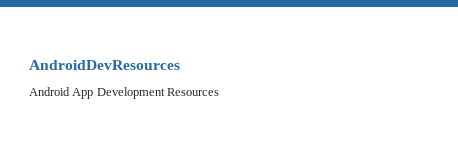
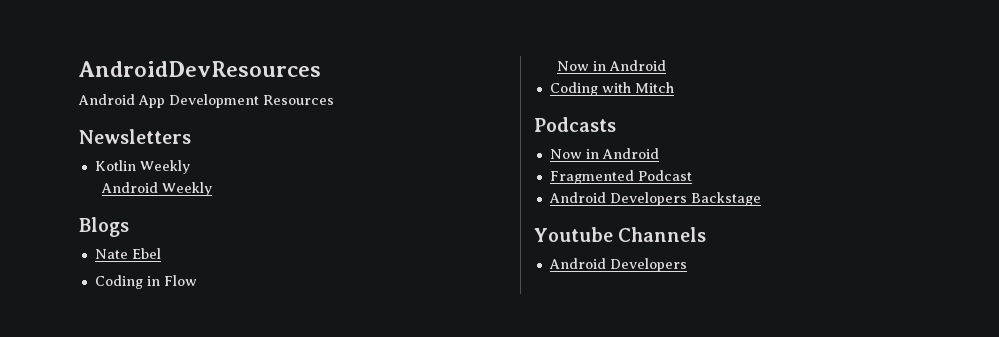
(220, 92) none -> [79,129,191,144] [94,160,190,174] [100,182,212,196] [79,217,129,237] [94,248,161,259] [94,275,197,289] [556,60,666,71] [549,82,674,96] [534,117,616,132] [549,148,659,159] [549,170,692,184] [548,192,761,206] [534,227,707,242] [548,258,687,272] // Newsletters // Kotlin Weekly // Android Weekly // Blogs // Nate Ebel // Coding in Flow // Now in Android // Coding with Mitch // Podcasts // Now in Android // Fragmented Podcast // Android Developers Backstage // Youtube Channels // Android Developers

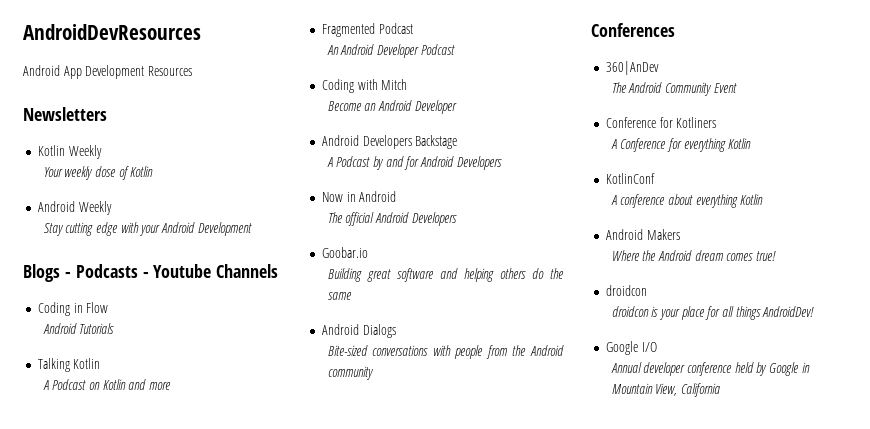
[100,182,212,196] [79,217,129,237] [94,248,161,259] Android Weekly // Blogs // Nate Ebel -> [43,166,154,180] [37,201,112,215] [43,222,252,236] [23,264,279,282] Your weekly dose of Kotlin // Android Weekly // Stay cutting edge with your Android Development // Blogs - Podcasts - Youtube Channels
[556,60,666,71] [549,82,674,96] [534,117,616,132] [549,148,659,159] [549,170,692,184] [548,192,761,206] [534,227,707,242] [548,258,687,272] Now in Android // Coding with Mitch // Podcasts // Now in Android // Fragmented Podcast // Android Developers Backstage // Youtube Channels // Android Developers -> [42,323,115,334] [37,358,101,372] [42,379,172,390] [321,23,413,37] [326,44,455,58] [321,79,408,93] [327,100,457,114] [321,135,458,149] [326,156,502,170] [321,191,397,202] [327,212,457,226] [321,247,368,258] [327,268,564,282] [327,292,352,300] [321,324,396,338] [327,345,564,359] [327,366,374,380] [591,23,675,37] [605,61,659,75] [611,82,737,96] [605,117,717,128] [610,138,752,152] [605,173,655,184] [610,194,764,208] [605,229,680,240] [611,250,777,261] [605,285,647,296] [611,306,815,320] [605,341,657,355] [610,362,810,376] [611,383,721,397] Android Tutorials // Talking Kotlin // A Podcast on Kotlin and more // Fragmented Podcast // An Android Developer Podcast // Coding with Mitch // Become an Android Developer // Android Developers Backstage // A Podcast by and for Android Developers // Now in Android // The official Android Developers // Goobar.io // Building great software and helping others do the same // Android Dialogs // Bite-sized conversations with people from the Android community // Conferences // 360|AnDev // The Android Community Event // Conference for Kotliners // A Conference for everything Kotlin // KotlinConf // A conference about everything Kotlin // Android Makers // Where the Android dream comes true! // droidcon // droidcon is your place for all things AndroidDev! // Google I/O // Annual developer conference held by Google in Mountain View, California

